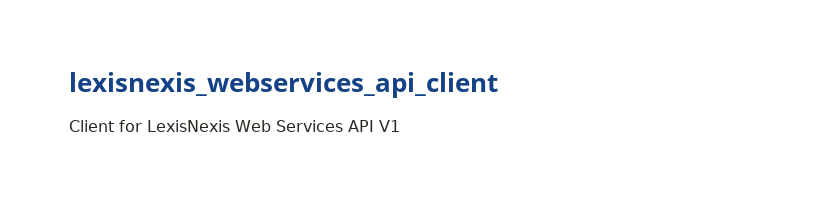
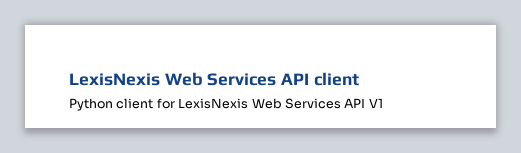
[69,72,498,98] [69,120,114,132] lexisnexis_webservices_api_client // Client -> [69,72,359,86] [69,98,154,111] LexisNexis Web Services API client // Python client

